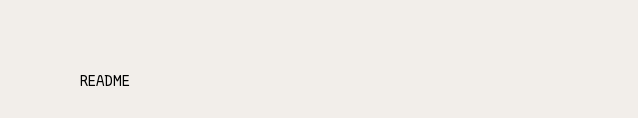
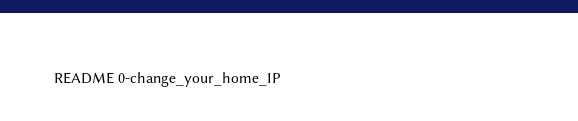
(130, 80) none -> [118,72,282,87] 0-change_your_home_IP

